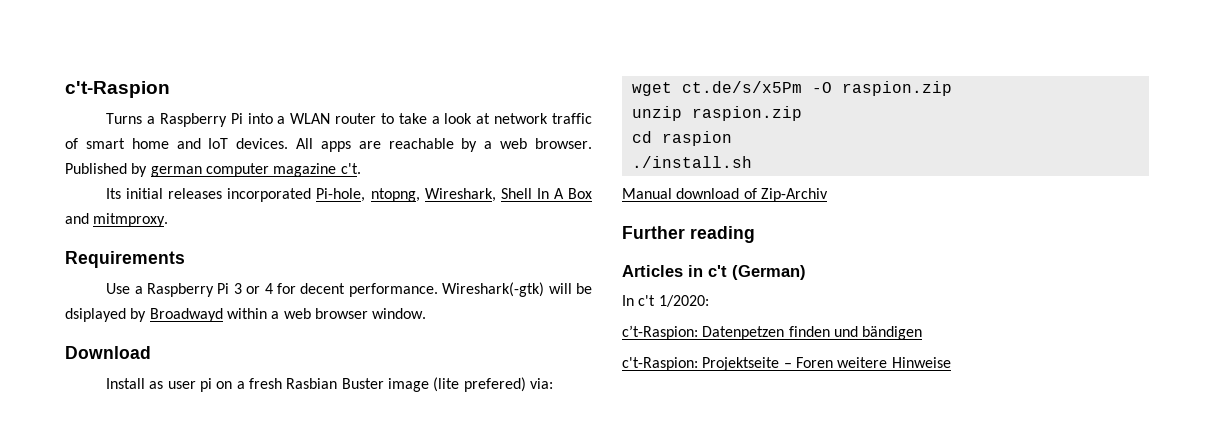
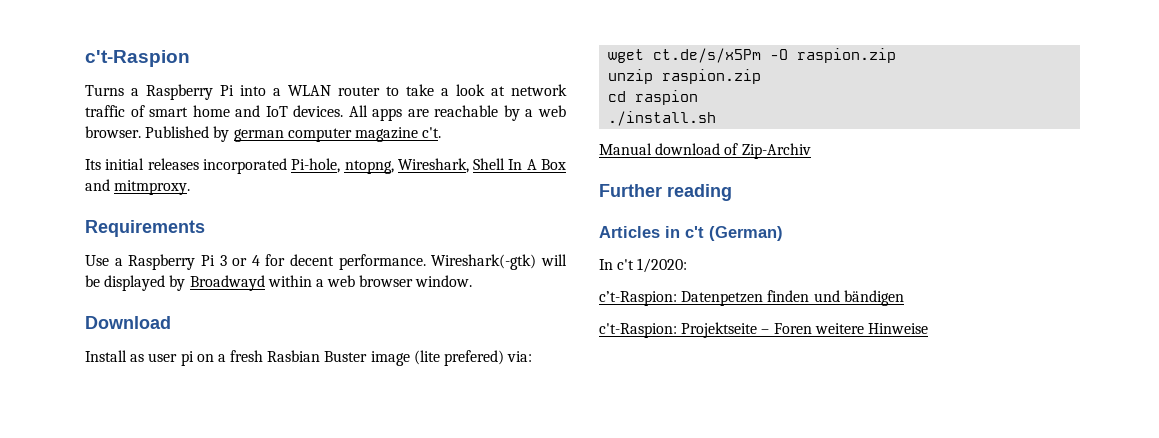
[65,308,126,322] dsiplayed -> [104,275,166,291] displayed

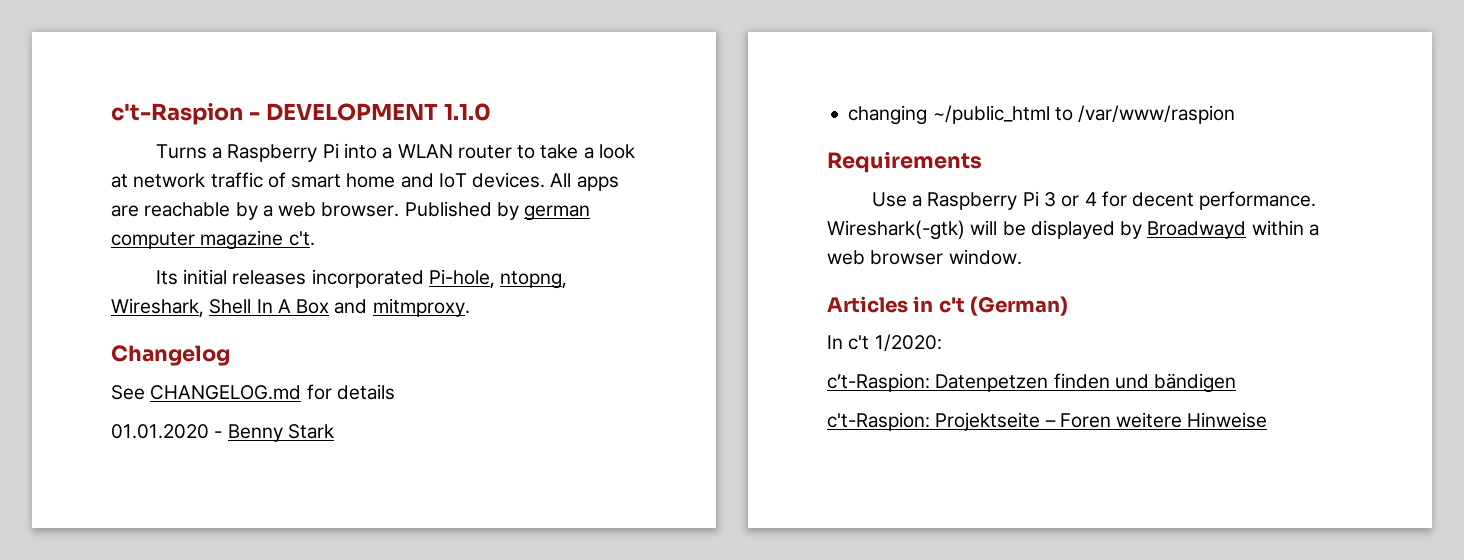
(190, 58) none -> [248,103,491,121] - DEVELOPMENT 1.1.0
(191, 187) none -> [111,345,230,366] [111,384,395,400] [111,424,334,442] [848,105,1236,125] // Changelog // See CHANGELOG.md for details // 01.01.2020 - Benny Stark // changing ~/public_html to /var/www/raspion
[85,316,171,329] [85,350,533,366] [608,48,897,63] [608,69,762,84] [608,90,699,105] [608,111,717,126] [599,143,811,159] [599,184,732,201] // Download // Install as user pi on a fresh Rasbian Buster image (lite prefered) via: // wget ct.de/s/x5Pm -O raspion.zip // unzip raspion.zip // cd raspion // ./install.sh // Manual download of Zip-Archiv // Further reading -> (1022, 257) none

